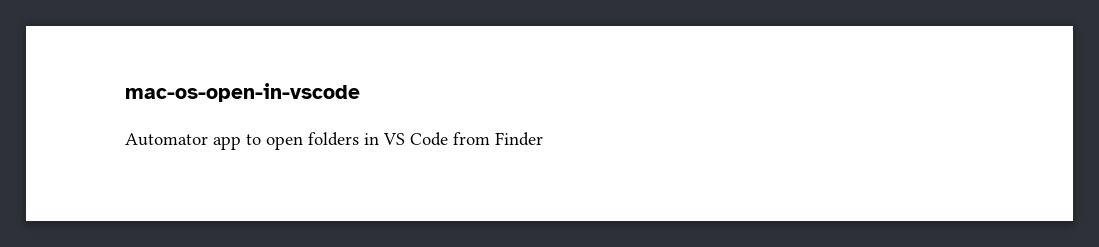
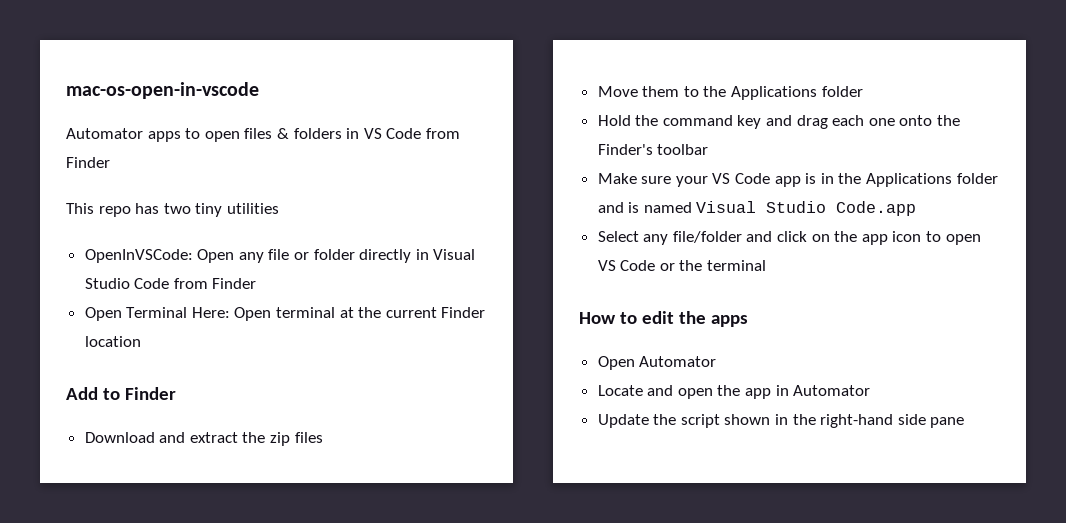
[213,134,303,150] app to open -> [147,128,289,142] apps to open files &
(543, 139) none -> [66,203,279,217] [84,249,476,263] [84,278,257,289] [84,307,486,321] [84,336,141,347] [66,387,176,400] [84,432,323,446] [597,86,863,100] [597,115,961,129] [597,144,709,155] [597,173,998,187] [597,201,917,216] [597,231,981,245] [597,260,767,271] [579,311,748,327] [597,356,717,370] [597,385,871,399] [597,414,965,428] // This repo has two tiny utilities // OpenInVSCode: Open any file or folder directly in Visual Studio Code from Finder // Open Terminal Here: Open terminal at the current Finder location // Add to Finder // Download and extract the zip files // Move them to the Applications folder // Hold the command key and drag each one onto the Finder's toolbar // Make sure your VS Code app is in the Applications folder and is named Visual Studio Code.app // Select any file/folder and click on the app icon to open VS Code or the terminal // How to edit the apps // Open Automator // Locate and open the app in Automator // Update the script shown in the right-hand side pane

